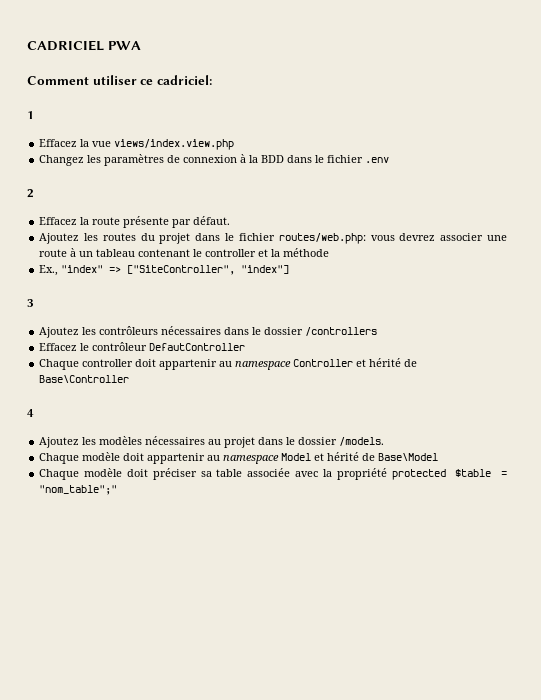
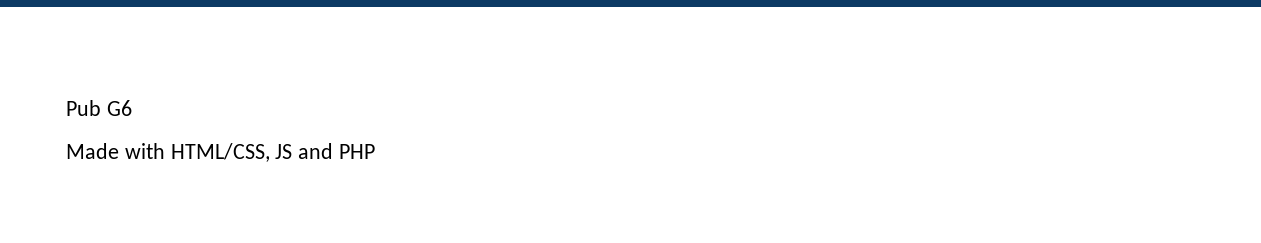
[27,40,141,51] [27,75,212,85] [27,111,34,119] [39,139,235,150] [39,154,390,166] [27,189,34,198] [39,216,231,228] [39,233,507,244] [39,248,330,257] [39,265,290,276] [27,299,34,307] [39,326,378,338] [39,342,246,351] [39,358,418,370] [39,375,130,383] [27,409,34,417] [39,436,385,448] [39,452,439,464] [39,468,507,480] [39,485,118,495] CADRICIEL PWA // Comment utiliser ce cadriciel: // 1 // Effacez la vue views/index.view.php // Changez les paramètres de connexion à la BDD dans le fichier .env // 2 // Effacez la route présente par défaut. // Ajoutez les routes du projet dans le fichier routes/web.php: vous devrez associer une route à un tableau contenant le controller et la méthode // Ex., "index" => ["SiteController", "index"] // 3 // Ajoutez les contrôleurs nécessaires dans le dossier /controllers // Effacez le contrôleur DefautController // Chaque controller doit appartenir au namespace Controller et hérité de Base\Controller // 4 // Ajoutez les modèles nécessaires au projet dans le dossier /models. // Chaque modèle doit appartenir au namespace Model et hérité de Base\Model // Chaque modèle doit préciser sa table associée avec la propriété protected $table = "nom_table";" -> [66,100,132,116] [66,143,376,162] Pub G6 // Made with HTML/CSS, JS and PHP

